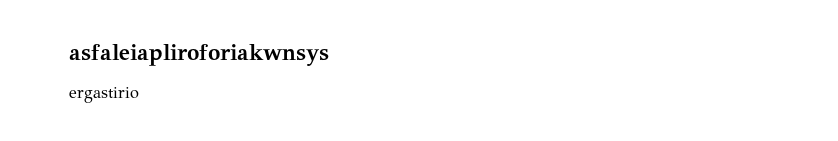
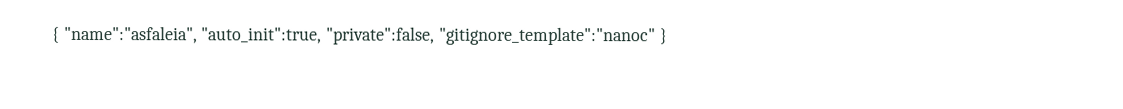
[69,44,329,66] [69,87,139,103] asfaleiapliroforiakwnsys // ergastirio -> [52,25,668,46] { "name":"asfaleia", "auto_init":true, "private":false, "gitignore_template":"nanoc" }

